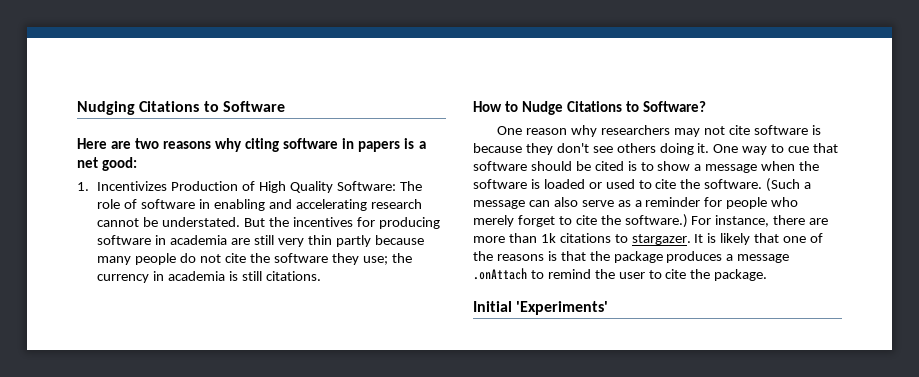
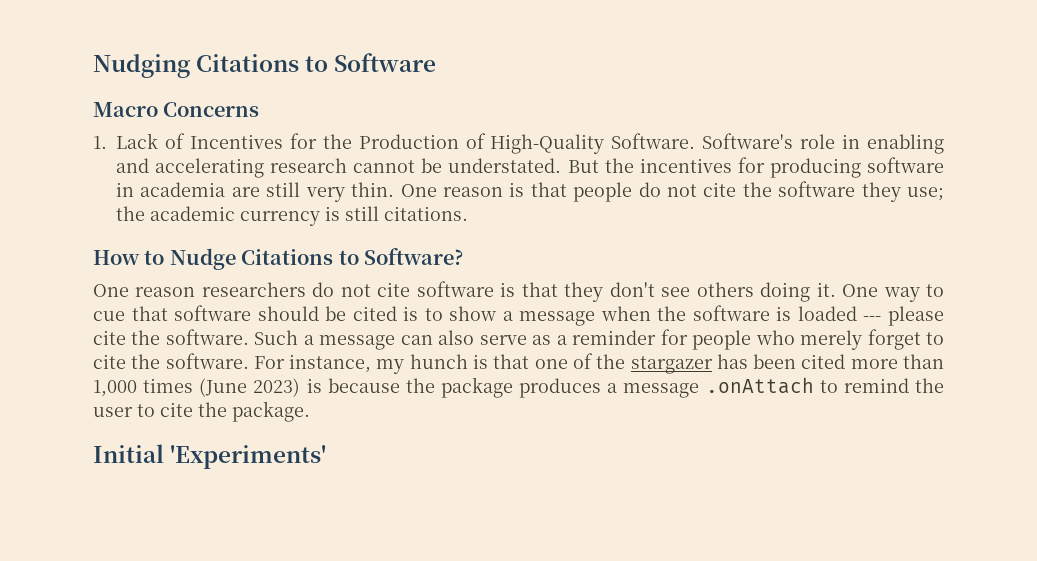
[77,138,426,152] [77,157,138,171] [77,181,422,193] [97,199,196,209] Here are two reasons why citing software in papers is a net good: // 1. Incentivizes Production of High Quality Software: The role of software -> [93,102,260,117] [93,133,836,154] Macro Concerns // 1. Lack of Incentives for the Production of High-Quality Software. Software's role
[307,235,424,247] [97,256,132,265] thin partly because many -> [351,182,567,197] thin. One reason is that
[97,271,226,283] currency in academia -> [150,206,321,226] academic currency
[571,125,700,137] why researchers may -> [201,282,335,297] researchers do
[473,143,522,153] because -> [521,282,558,297] that
[588,178,801,192] or used to cite the software. (Such -> [863,306,944,326] [93,329,299,345] --- please cite the software. Such
[624,214,688,228] software.) -> [165,353,249,369] software.
[773,215,829,225] [473,233,824,245] [473,251,586,261] there are more than 1k citations to stargazer. It is likely that one of the reasons is that -> [376,353,944,374] [93,378,400,397] my hunch is that one of the stargazer has been cited more than 1,000 times (June 2023) is because

